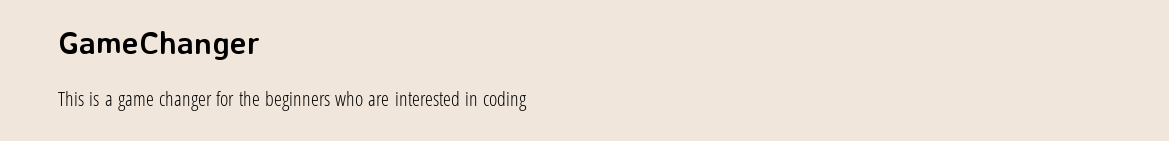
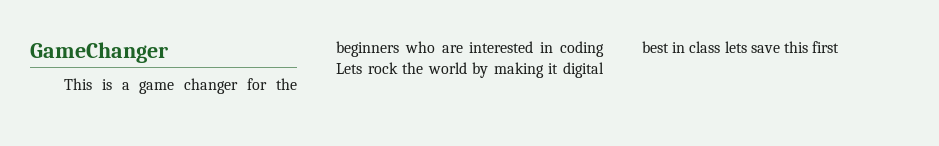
(528, 101) none -> [336,62,604,78] [642,41,840,53] Lets rock the world by making it digital best in class lets save this first

